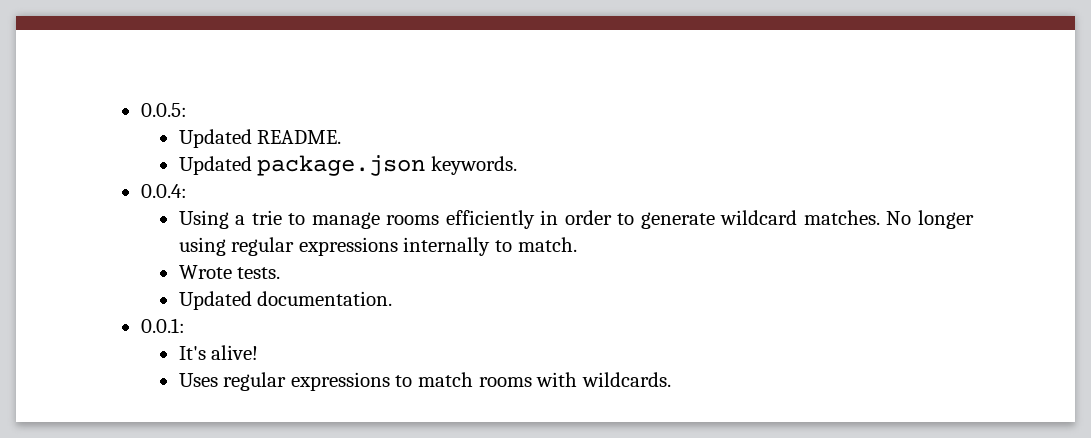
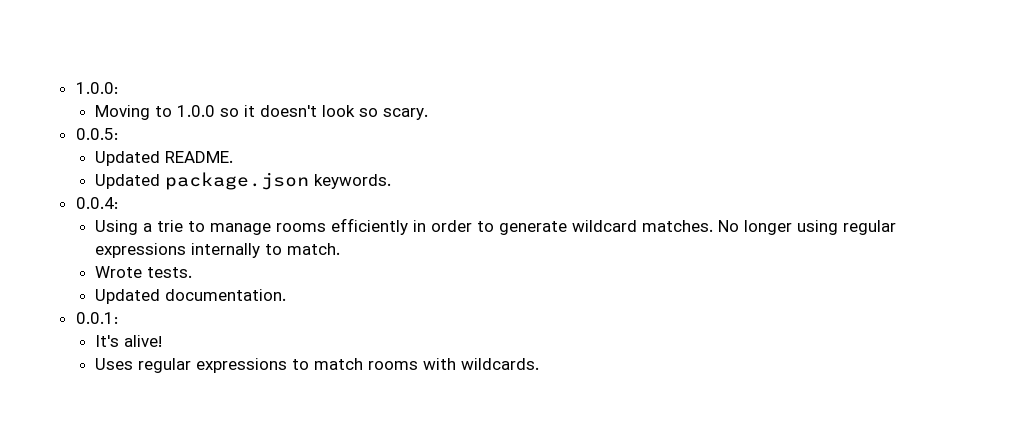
(140, 110) none -> [75,82,118,94] [94,105,428,120] 1.0.0: // Moving to 1.0.0 so it doesn't look so scary. //

